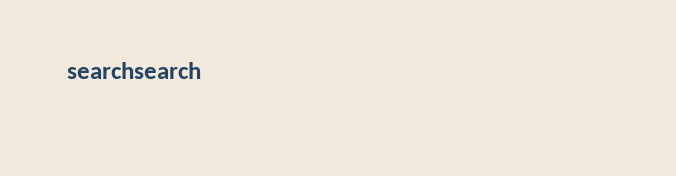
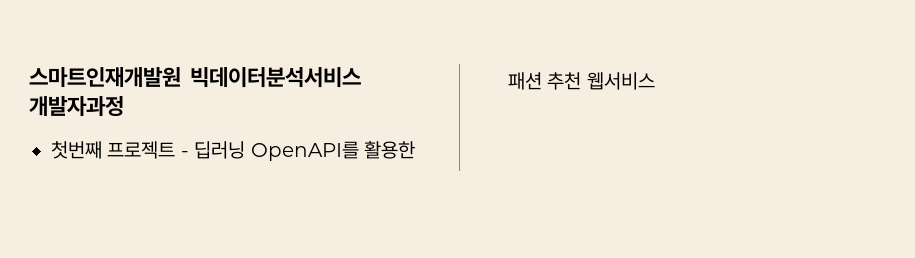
[67,62,201,79] searchsearch -> [29,67,361,88] [29,96,124,117] [51,141,415,161] [508,72,655,90] 스마트인재개발원 빅데이터분석서비스 개발자과정 // 첫번째 프로젝트 - 딥러닝 OpenAPI를 활용한 패션 추천 웹서비스

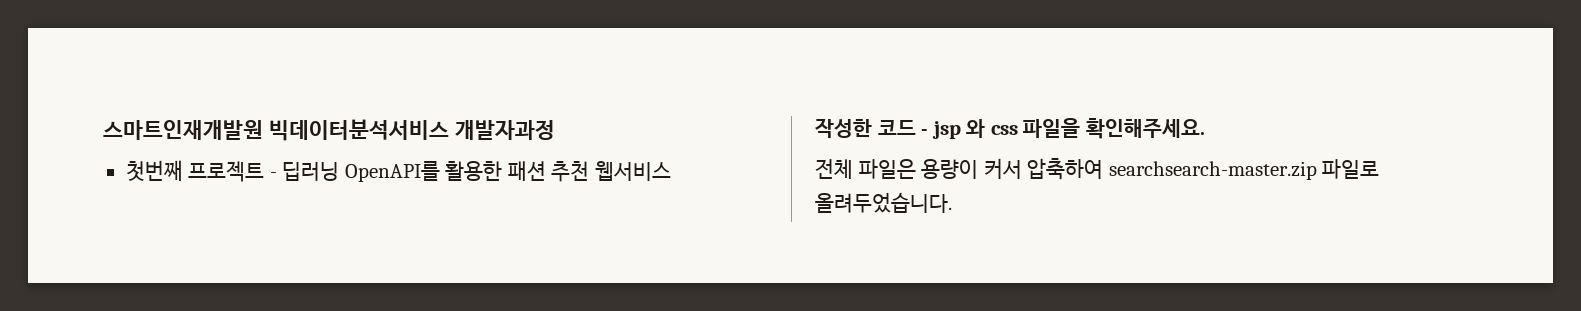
(655, 81) none -> [815,118,1205,139] [815,158,1380,180] [815,192,952,213] // 작성한 코드 - jsp 와 css 파일을 확인해주세요. // 전체 파일은 용량이 커서 압축하여 searchsearch-master.zip 파일로 올려두었습니다.

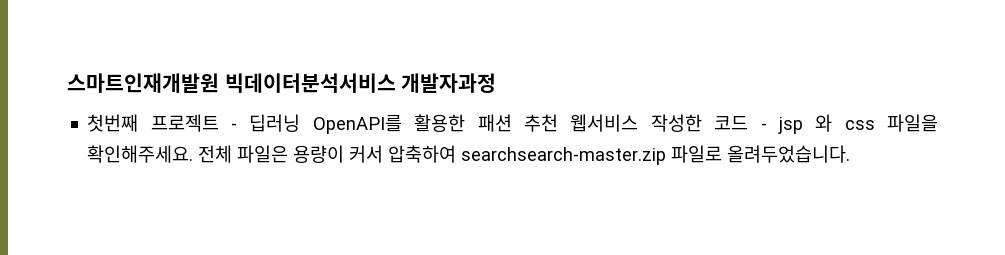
(671, 171) // -> (639, 123) none
(1205, 128) // -> (194, 154) none

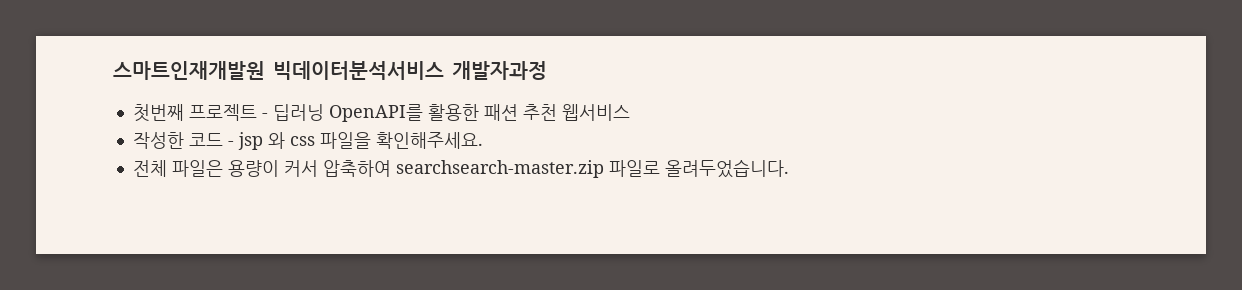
(639, 123) none -> (630, 112) //
(194, 154) none -> (483, 140) //

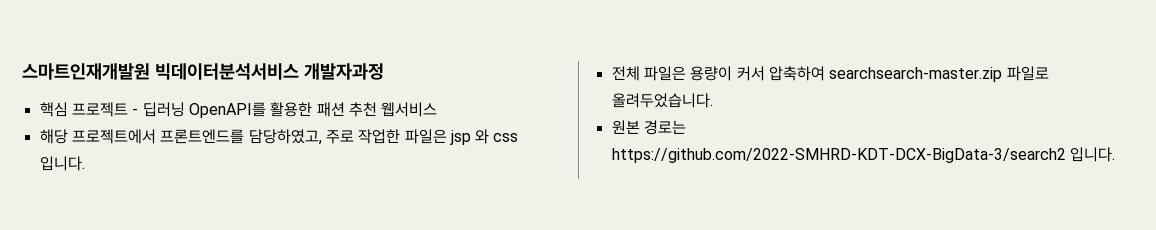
[132,104,184,122] 첫번째 -> [39,102,68,117] 핵심
[132,132,234,149] 작성한 코드 - -> [39,129,447,145] 해당 프로젝트에서 프론트엔드를 담당하였고, 주로 작업한 파일은
[319,132,483,149] 파일을 확인해주세요. -> [39,156,85,171] 입니다.
(789, 168) none -> [611,120,686,135] [611,147,1115,163] // 원본 경로는 https://github.com/2022-SMHRD-KDT-DCX-BigData-3/search2 입니다.

